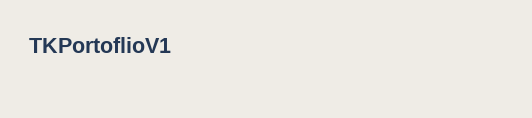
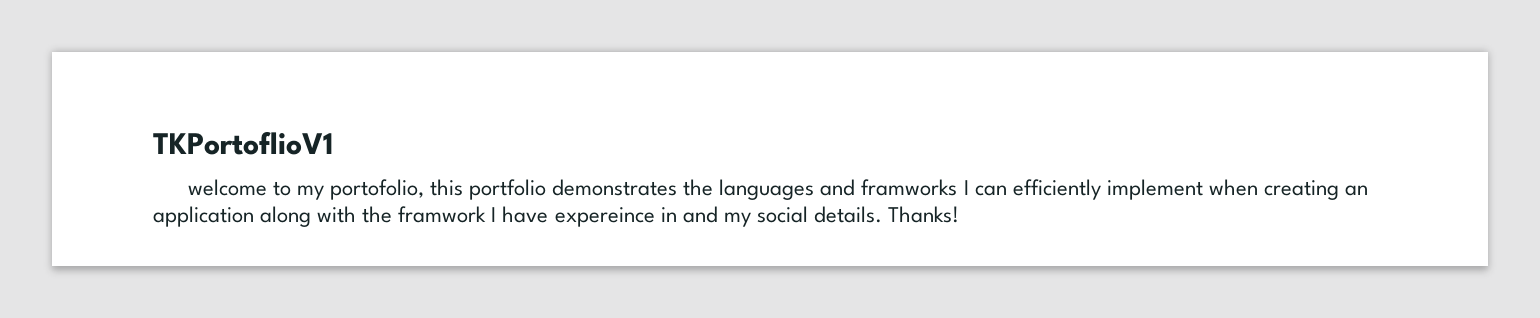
(171, 45) none -> [187,179,1368,200] [153,206,959,227] // welcome to my portofolio, this portfolio demonstrates the languages and framworks I can efficiently implement when creating an application along with the framwork I have expereince in and my social details. Thanks!

